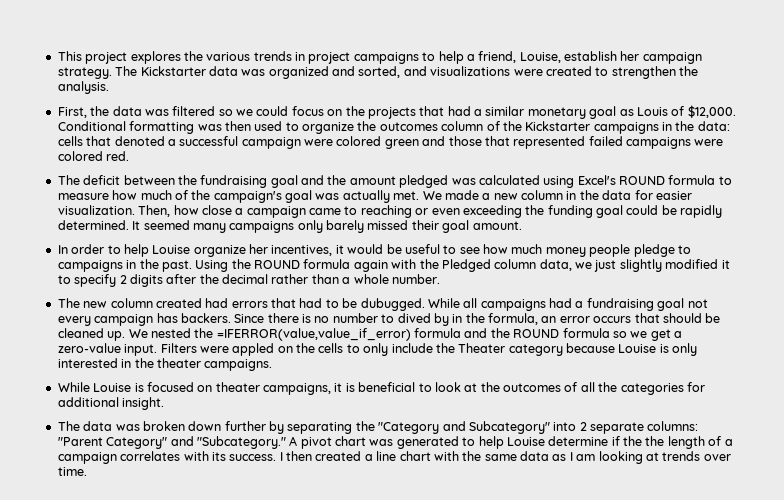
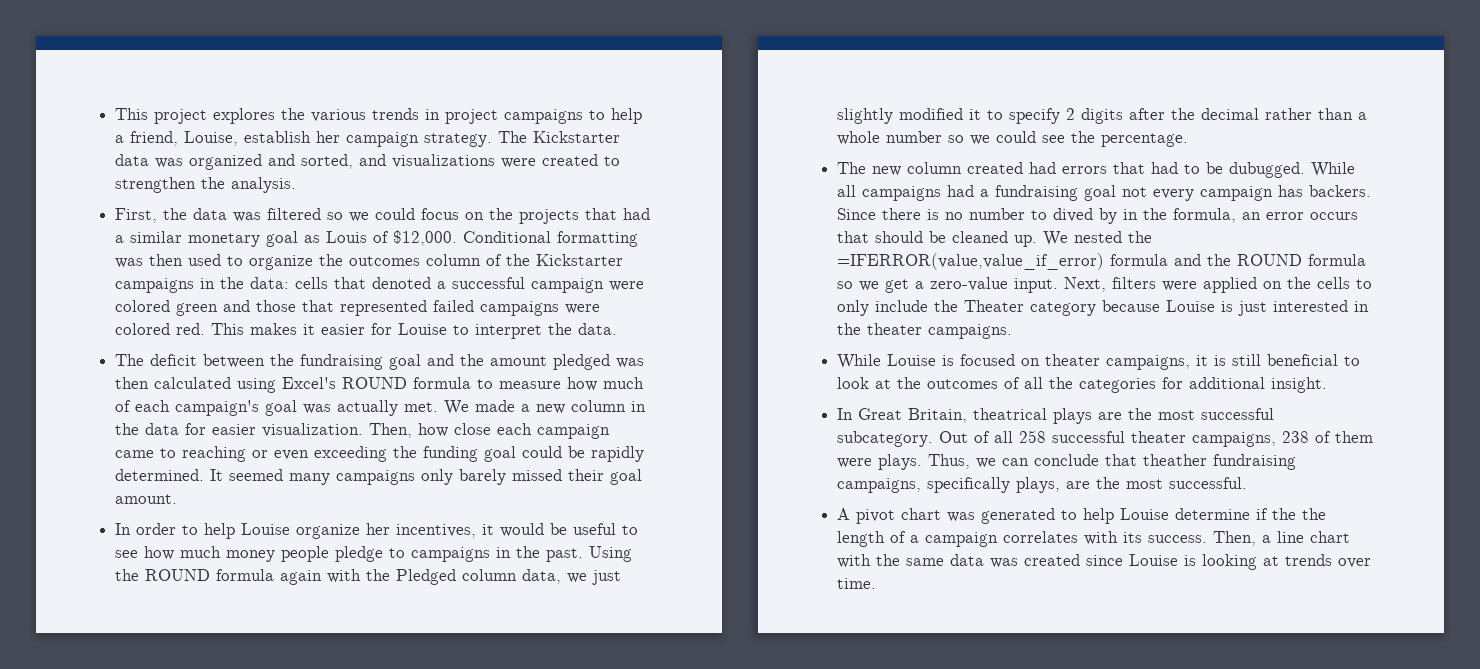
(130, 156) none -> [211,323,618,339] This makes it easier for Louise to interpret the data.
(476, 181) none -> [115,377,150,389] then
[191,190,211,200] the -> [135,400,171,412] each
[235,208,244,215] a -> [497,423,533,435] each
[391,274,440,284] number. -> [886,131,1189,147] number so we could see the percentage.
[160,343,275,356] Filters were appled -> [1064,277,1258,293] Next, filters were applied
[672,343,698,356] only -> [1238,301,1268,316] just
(355, 387) none -> [1232,354,1262,366] still
[57,421,699,434] [57,436,286,449] The data was broken down further by separating the "Category and Subcategory" into 2 separate columns: "Parent Category" and "Subcategory." -> [837,408,1275,424] [837,430,1374,447] [837,454,1297,470] [837,477,1248,493] In Great Britain, theatrical plays are the most successful subcategory. Out of all 258 successful theater campaigns, 238 of them were plays. Thus, we can conclude that theather fundraising campaigns, specifically plays, are the most successful. //
[279,451,362,461] I then created -> [1213,531,1257,546] Then,
[552,452,596,461] as I am -> [990,554,1197,568] was created since Louise is

